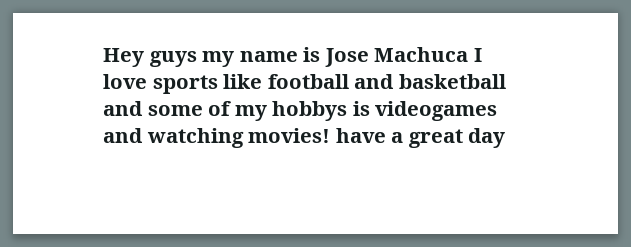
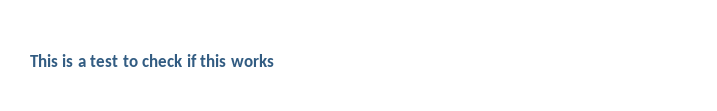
[103,47,482,67] [103,74,506,94] [103,101,498,121] [103,128,506,148] Hey guys my name is Jose Machuca I love sports like football and basketball and some of my hobbys is videogames and watching movies! have a great day -> [30,54,274,67] This is a test to check if this works

